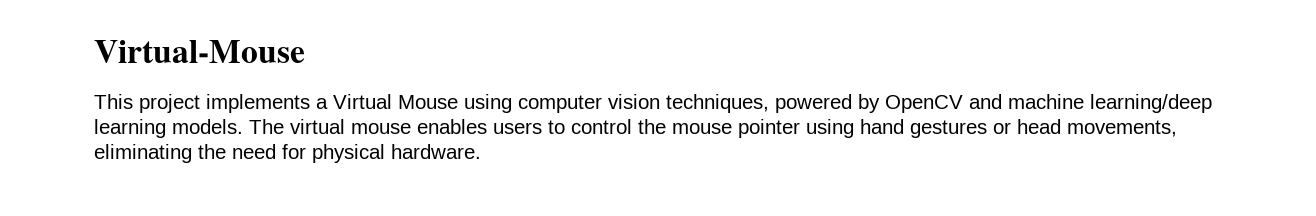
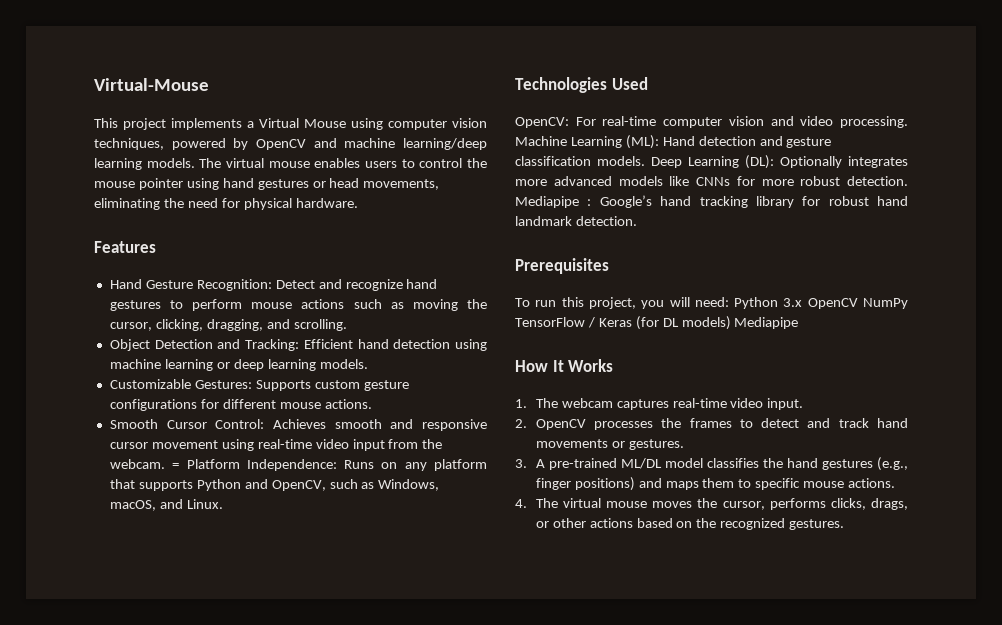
(481, 151) none -> [94,241,156,253] [109,279,438,291] [109,299,488,311] [109,319,347,331] [109,339,488,351] [109,359,368,371] [109,379,409,391] [109,399,372,411] [109,419,488,431] [109,439,443,451] [109,459,487,471] [109,479,440,491] [109,499,223,511] [515,77,648,93] [515,116,908,128] [515,135,832,149] [515,155,908,169] [515,176,908,186] [515,195,908,208] [515,216,637,226] [515,258,609,274] [515,297,908,309] [515,316,799,330] [515,359,614,372] [515,398,804,410] [515,418,908,430] [535,439,684,450] [515,457,908,471] [535,477,896,491] [515,498,908,510] [535,518,845,530] // Features // Hand Gesture Recognition: Detect and recognize hand gestures to perform mouse actions such as moving the cursor, clicking, dragging, and scrolling. // Object Detection and Tracking: Efficient hand detection using machine learning or deep learning models. // Customizable Gestures: Supports custom gesture configurations for different mouse actions. // Smooth Cursor Control: Achieves smooth and responsive cursor movement using real-time video input from the webcam. = Platform Independence: Runs on any platform that supports Python and OpenCV, such as Windows, macOS, and Linux. // Technologies Used // OpenCV: For real-time computer vision and video processing. Machine Learning (ML): Hand detection and gesture classification models. Deep Learning (DL): Optionally integrates more advanced models like CNNs for more robust detection. Mediapipe : Google’s hand tracking library for robust hand landmark detection. // Prerequisites // To run this project, you will need: Python 3.x OpenCV NumPy TensorFlow / Keras (for DL models) Mediapipe // How It Works // 1. The webcam captures real-time video input. // 2. OpenCV processes the frames to detect and track hand movements or gestures. // 3. A pre-trained ML/DL model classifies the hand gestures (e.g., finger positions) and maps them to specific mouse actions. // 4. The virtual mouse moves the cursor, performs clicks, drags, or other actions based on the recognized gestures.

